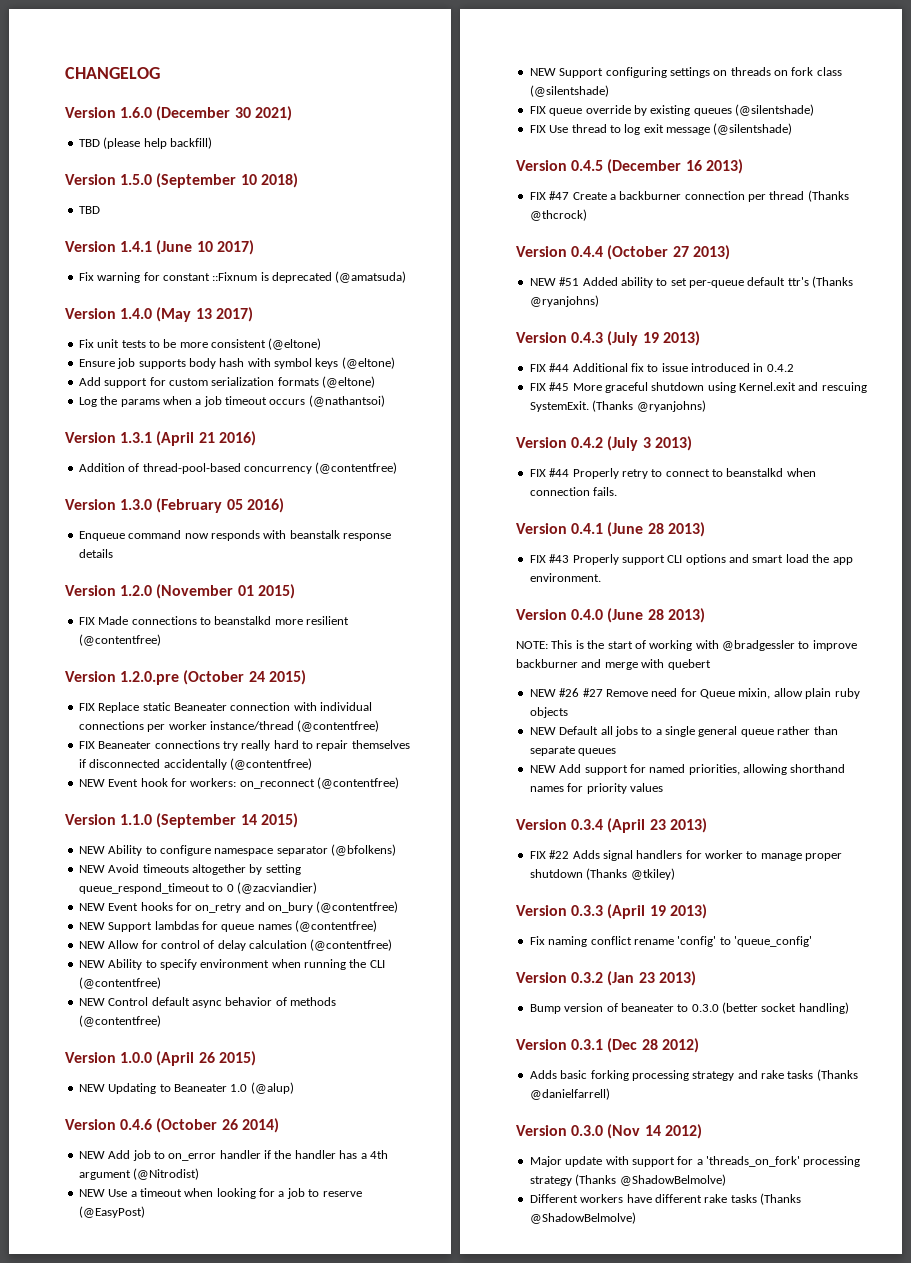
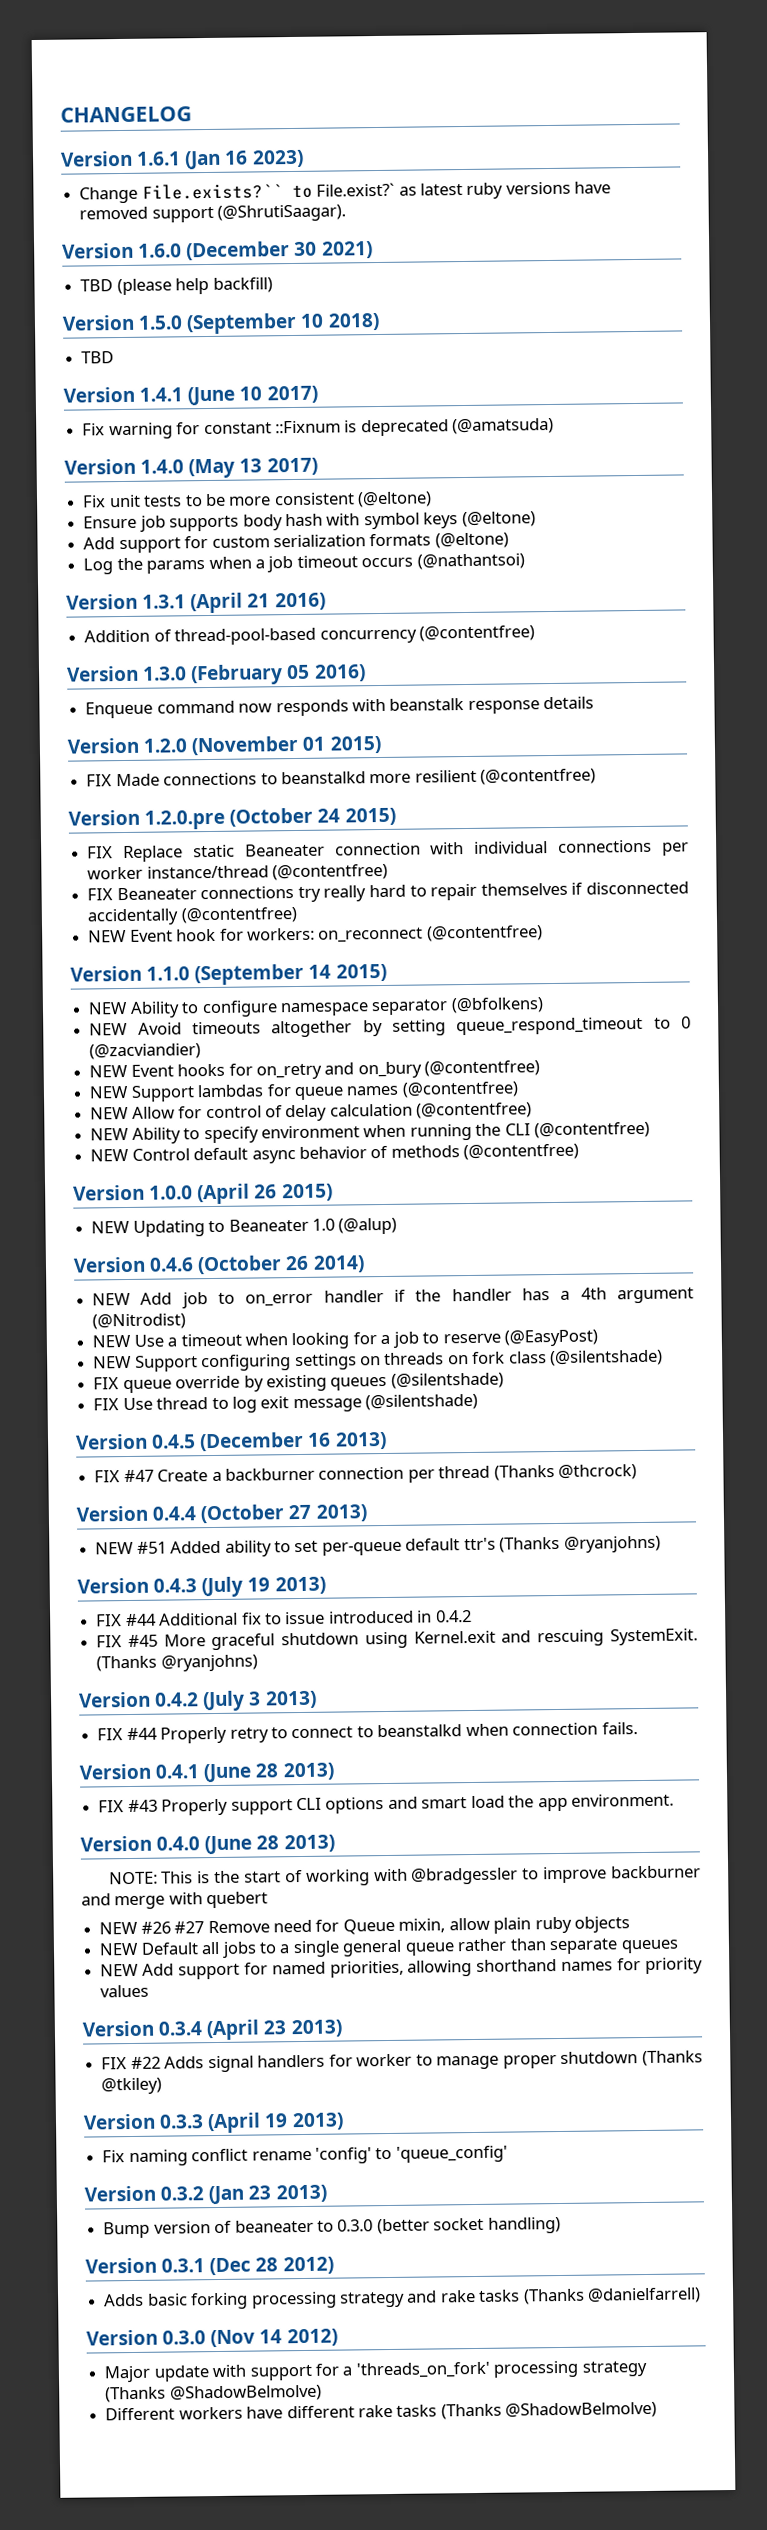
(160, 73) none -> [60,149,304,170] [79,181,612,204] [79,204,347,223] // Version 1.6.1 (Jan 16 2023) // Change File.exists?`` to File.exist?` as latest ruby versions have removed support (@ShrutiSaagar).

